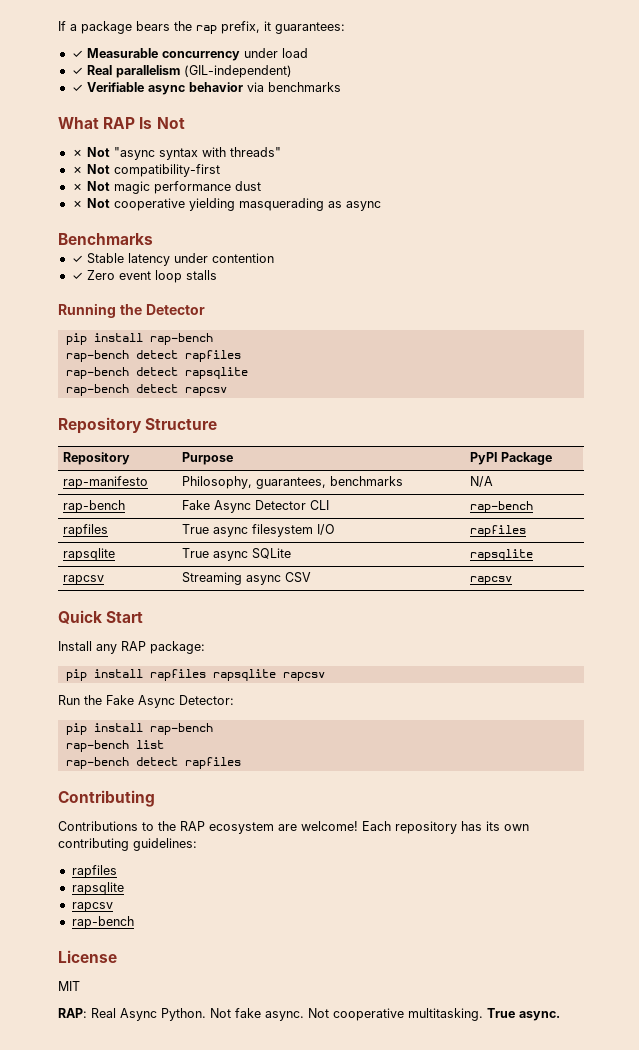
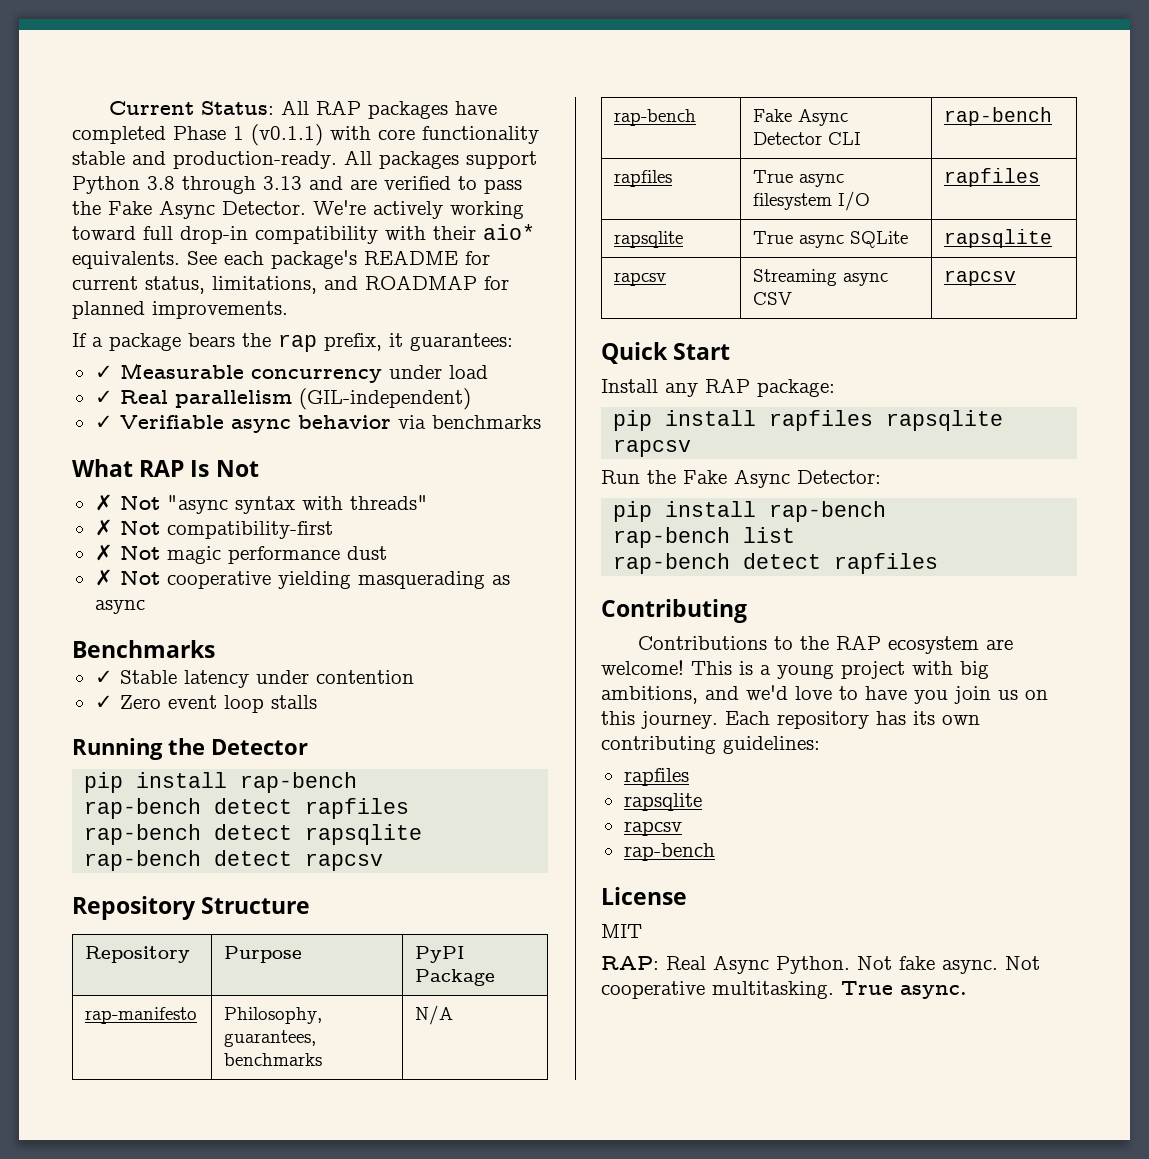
(58, 26) none -> [109,100,498,119] [72,124,539,146] [72,150,537,169] [72,176,522,194] [72,200,524,219] [72,224,535,244] [72,250,490,269] [72,275,509,294] [72,301,288,319] Current Status: All RAP packages have completed Phase 1 (v0.1.1) with core functionality stable and production-ready. All packages support Python 3.8 through 3.13 and are verified to pass the Fake Async Detector. We're actively working toward full drop-in compatibility with their aio* equivalents. See each package's README for current status, limitations, and ROADMAP for planned improvements. //
(358, 826) none -> [691,661,989,679] [601,685,1048,704] [601,711,718,729] This is a young project with big ambitions, and we'd love to have you join us on this journey.

